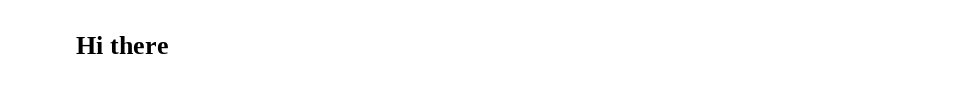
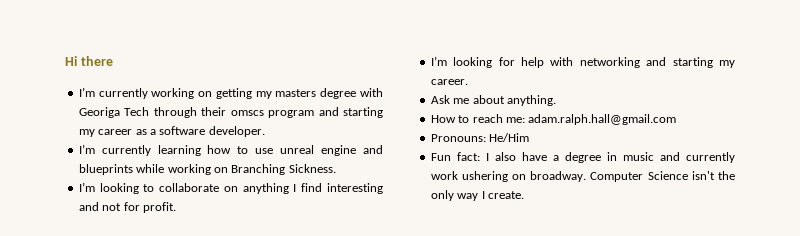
(170, 45) none -> [78,87,383,99] [78,107,384,118] [78,126,265,137] [78,144,383,156] [78,164,336,175] [78,182,383,194] [78,202,176,213] [430,56,735,68] [430,79,468,85] [430,95,556,106] [430,114,677,125] [430,133,530,142] [430,152,735,163] [430,171,735,182] [430,190,524,201] // I’m currently working on getting my masters degree with Georiga Tech through their omscs program and starting my career as a software developer. // I’m currently learning how to use unreal engine and blueprints while working on Branching Sickness. // I’m looking to collaborate on anything I find interesting and not for profit. // I’m looking for help with networking and starting my career. // Ask me about anything. // How to reach me: adam.ralph.hall@gmail.com // Pronouns: He/Him // Fun fact: I also have a degree in music and currently work ushering on broadway. Computer Science isn't the only way I create.

